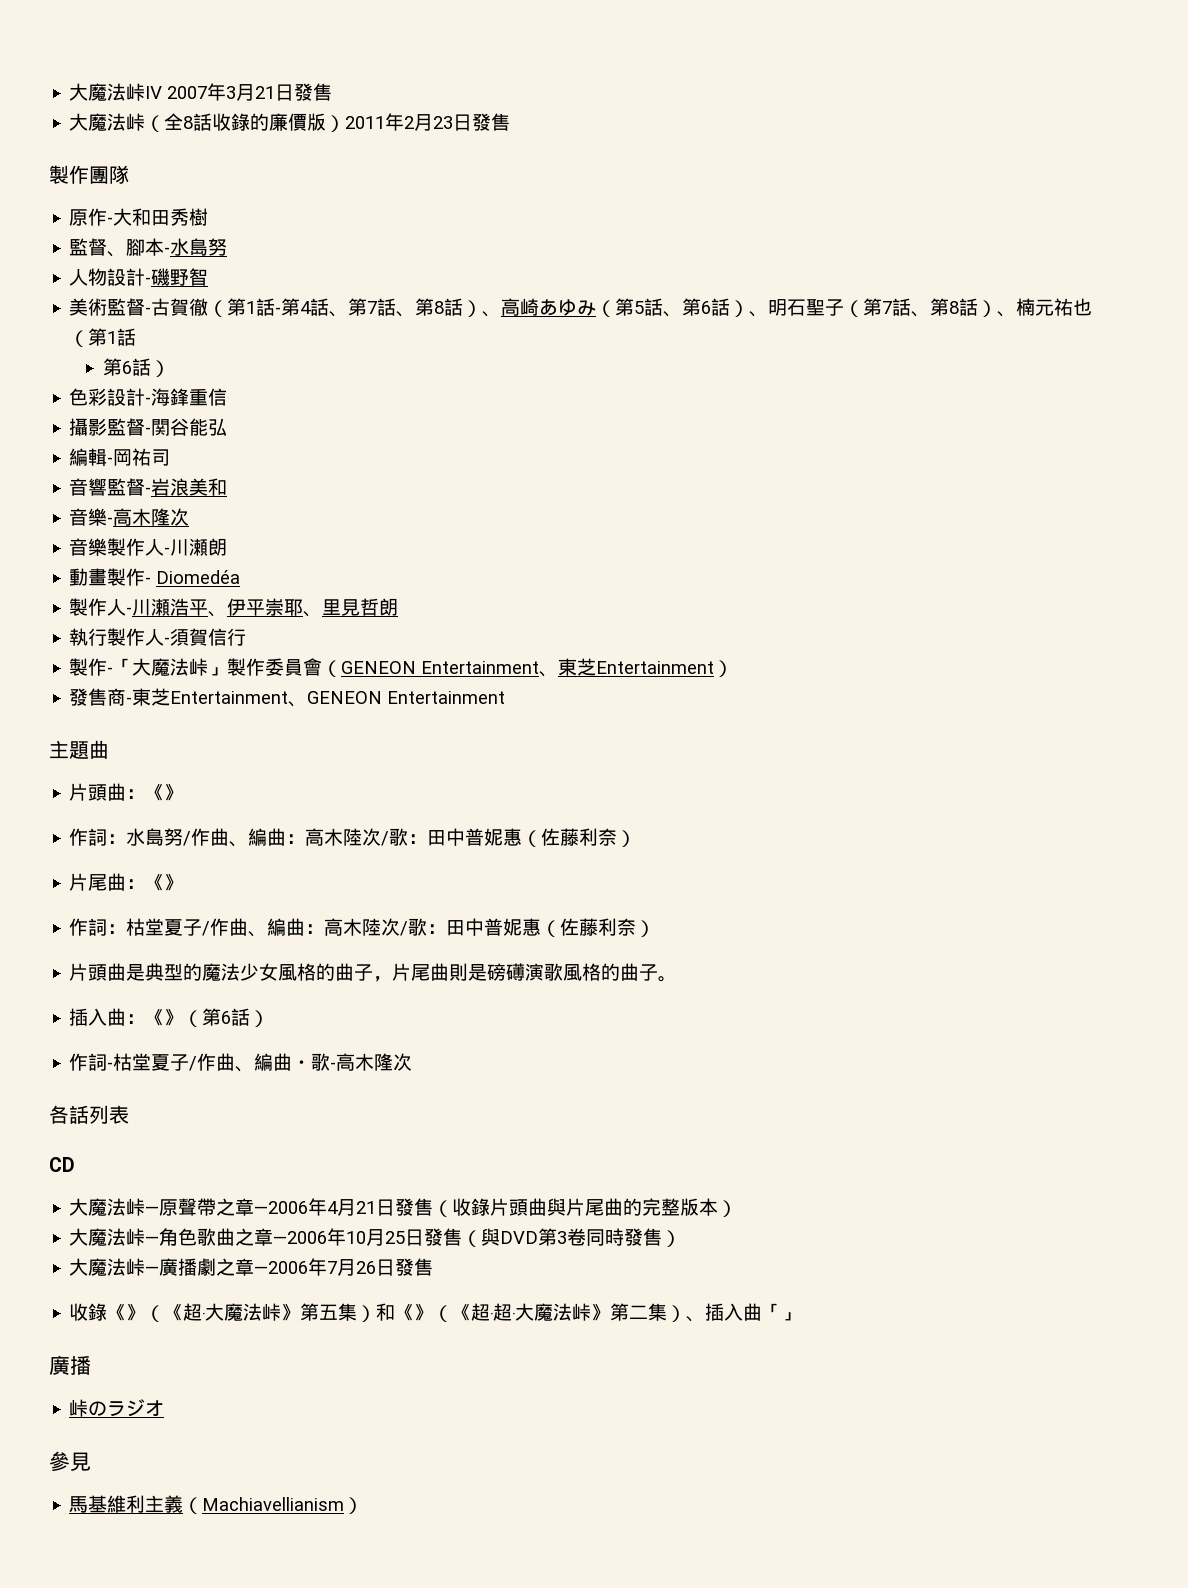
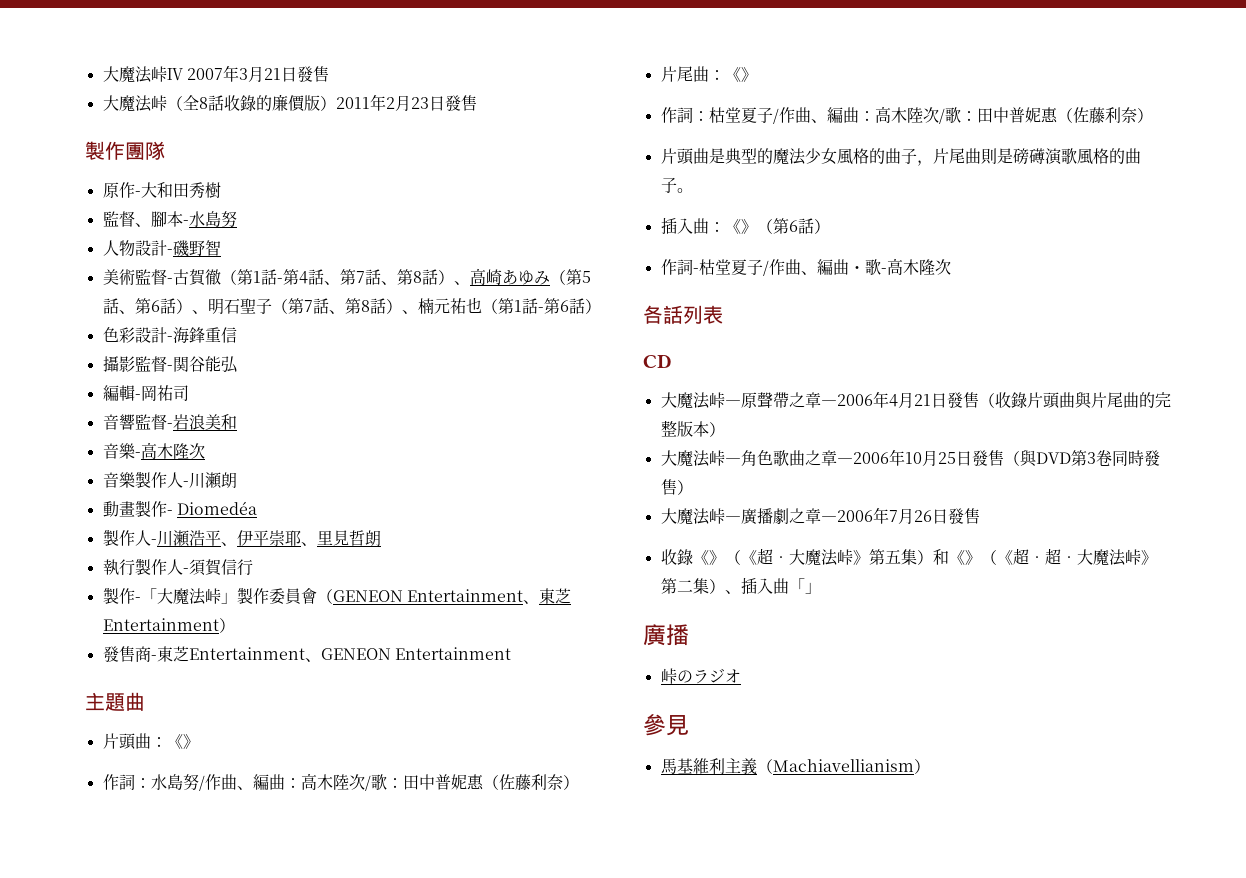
(137, 337) // -> [537,307,544,312] -

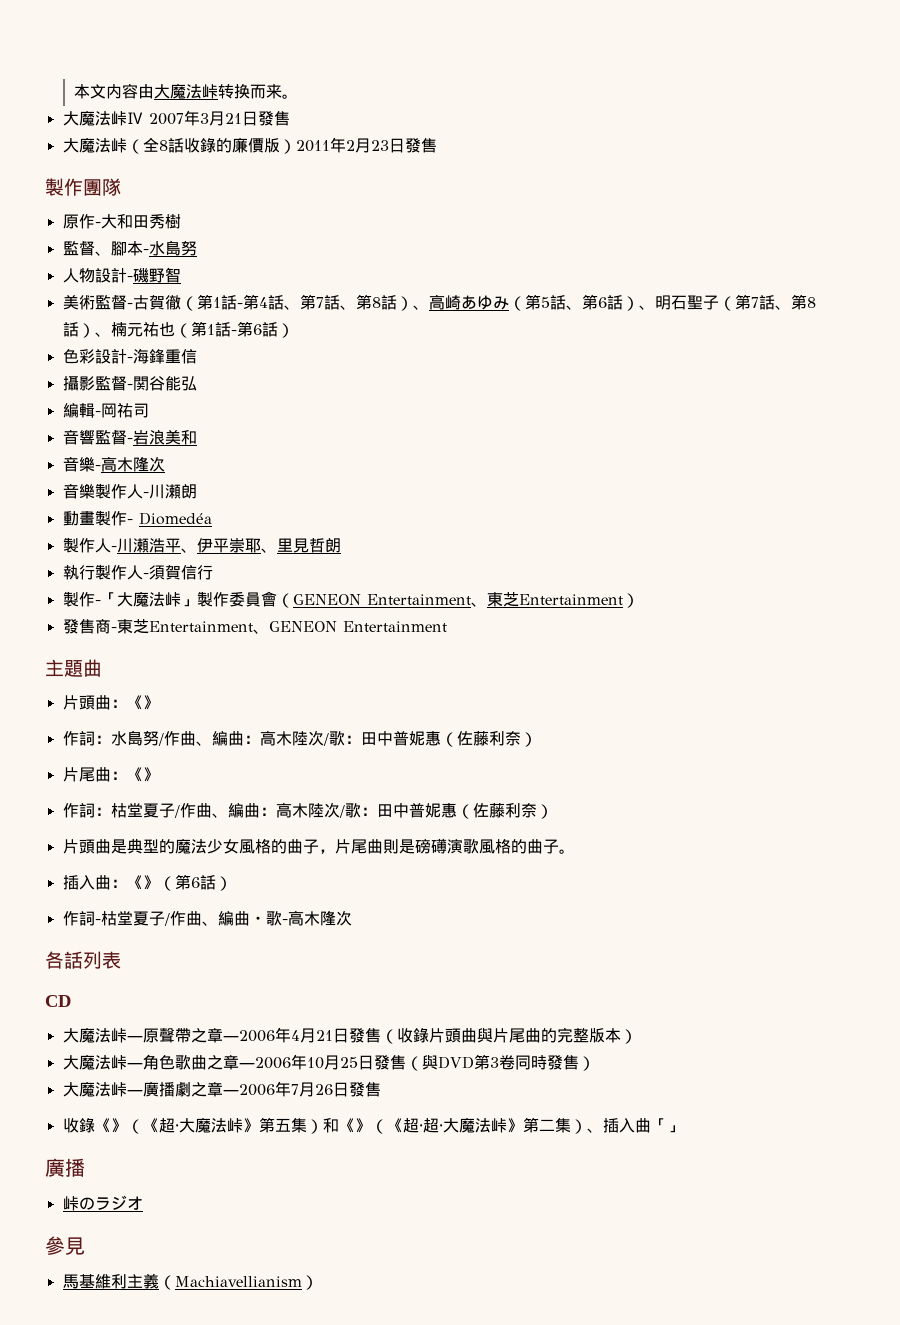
(102, 74) none -> [74,83,299,99] 本文内容由大魔法峠转换而来。 //

